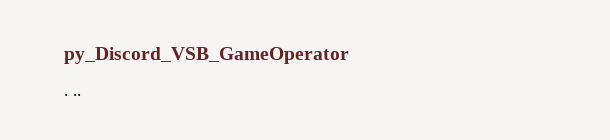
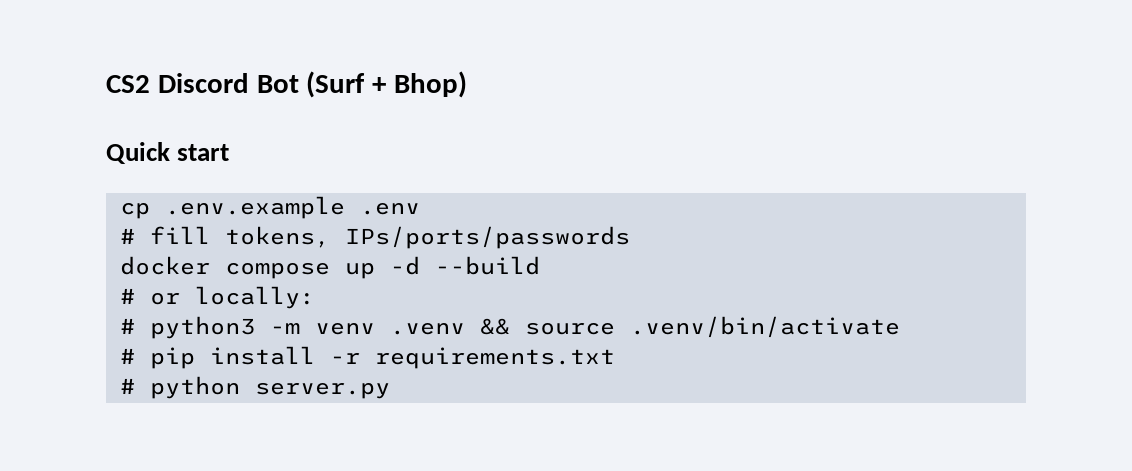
[64,47,349,64] [64,94,81,96] py_Discord_VSB_GameOperator // . .. -> [106,71,468,98] [106,142,230,164] [119,196,420,219] [119,226,630,249] [119,256,540,279] [119,286,315,309] [119,316,900,339] [119,346,615,369] [119,376,390,399] CS2 Discord Bot (Surf + Bhop) // Quick start // cp .env.example .env // # fill tokens, IPs/ports/passwords // docker compose up -d --build // # or locally: // # python3 -m venv .venv && source .venv/bin/activate // # pip install -r requirements.txt // # python server.py

